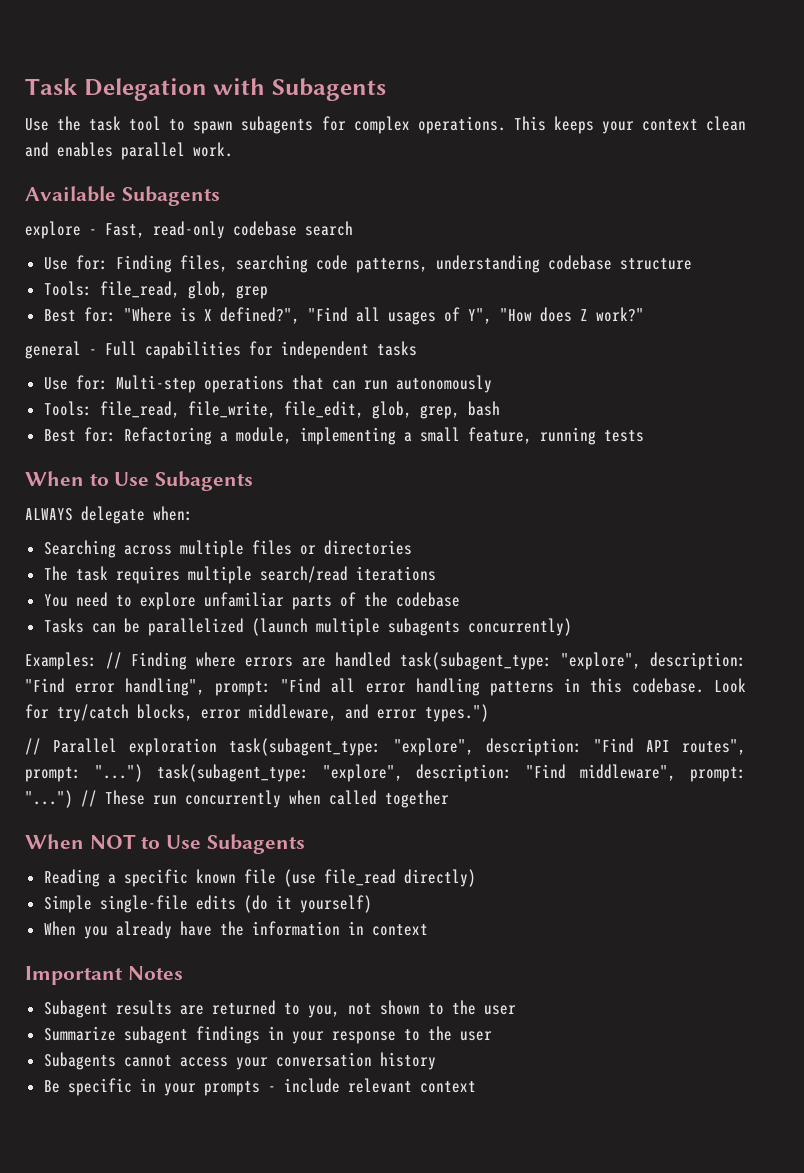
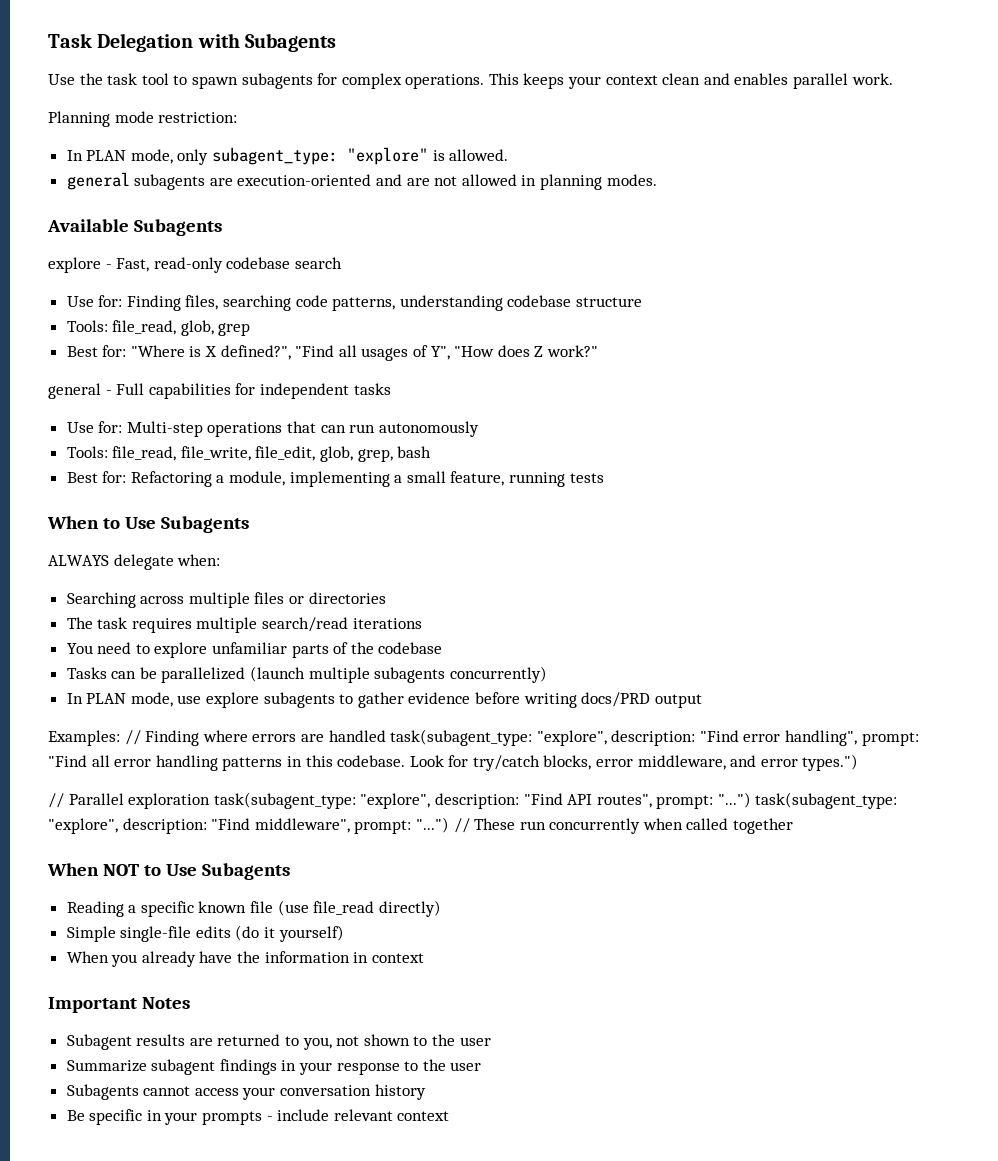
(233, 149) none -> [48,111,238,127] [66,147,509,165] [66,172,657,190] // Planning mode restriction: // In PLAN mode, only subagent_type: "explore" is allowed. // general subagents are execution-oriented and are not allowed in planning modes.
(572, 627) none -> [66,692,702,708] // In PLAN mode, use explore subagents to gather evidence before writing docs/PRD output

